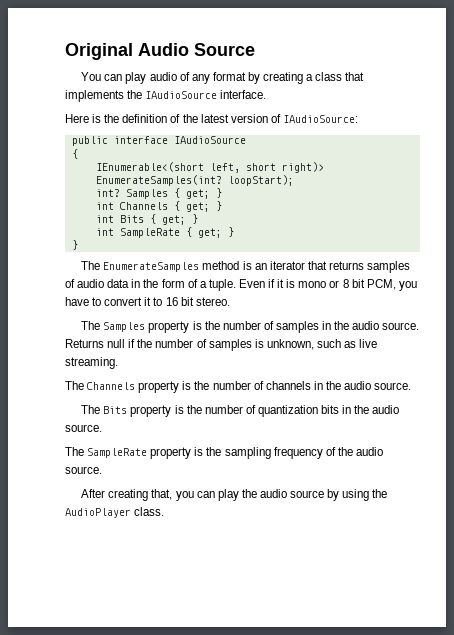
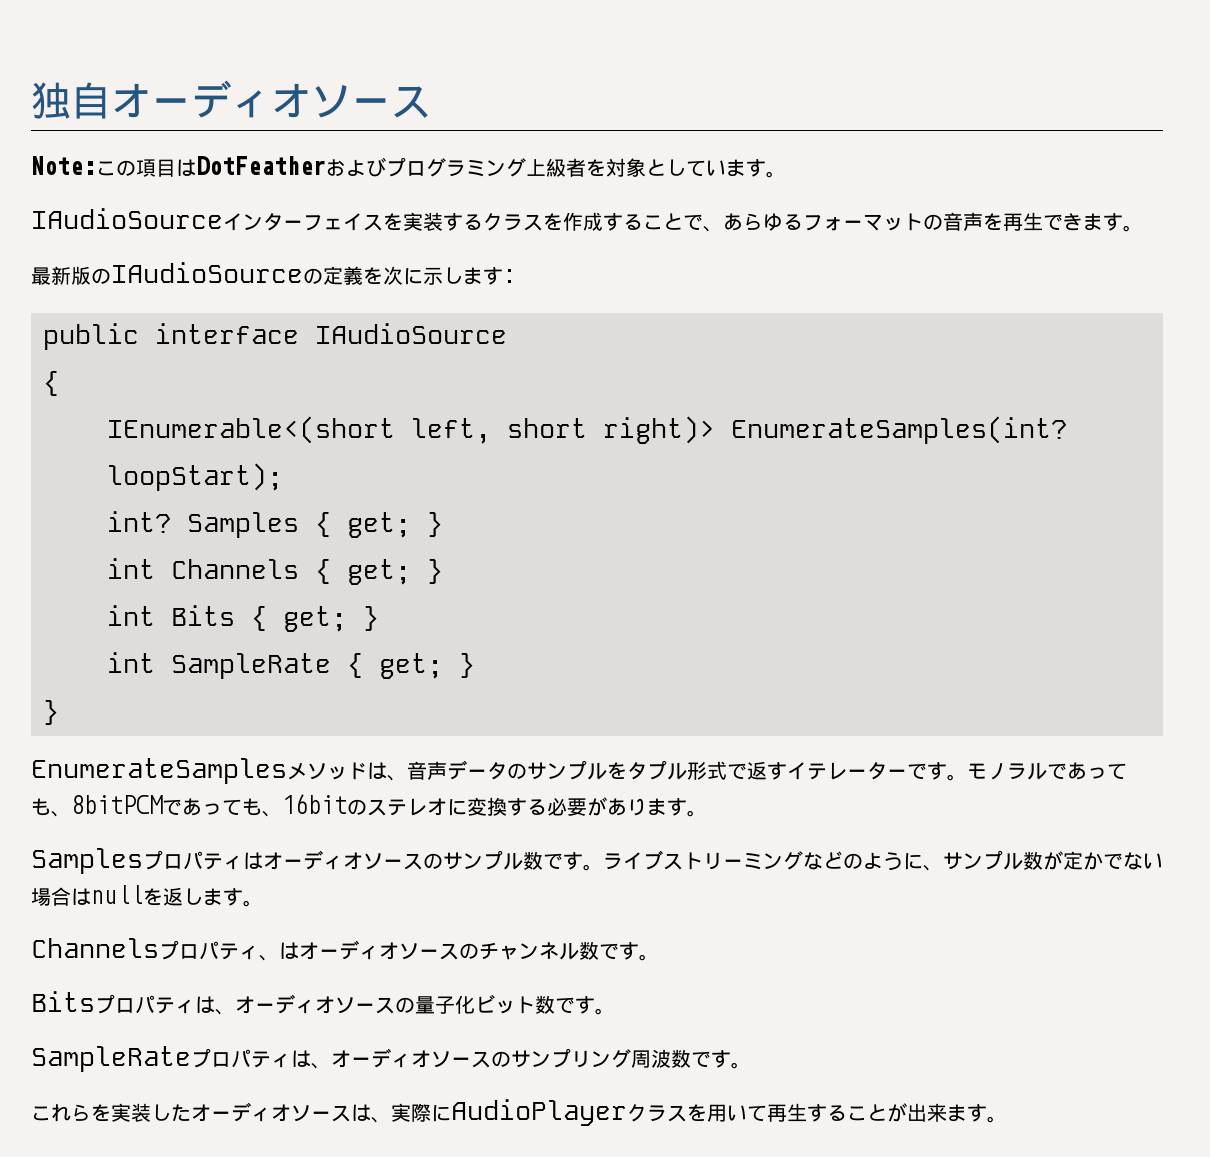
[65,43,255,60] [81,72,365,84] [65,90,267,102] [65,114,358,123] Original Audio Source // You can play audio of any format by creating a class that implements the IAudioSource interface. // Here is the definition of the latest version of IAudioSource: -> [31,80,431,119] [31,156,786,178] [31,208,1143,232] [31,262,516,285] 独自オーディオソース // Note:この項目はDotFeatherおよびプログラミング上級者を対象としています。 // IAudioSourceインターフェイスを実装するクラスを作成することで、あらゆるフォーマットの音声を再生できます。 // 最新版のIAudioSourceの定義を次に示します:
[81,261,411,273] [65,279,417,291] [65,297,230,306] [81,321,420,333] [65,339,378,351] [65,357,118,369] [65,381,412,393] [81,405,400,417] [65,424,102,432] [65,447,383,459] [65,466,102,474] [81,489,388,501] [65,507,165,518] The EnumerateSamples method is an iterator that returns samples of audio data in the form of a tuple. Even if it is mono or 8 bit PCM, you have to convert it to 16 bit stereo. // The Samples property is the number of samples in the audio source. Returns null if the number of samples is unknown, such as live streaming. // The Channels property is the number of channels in the audio source. // The Bits property is the number of quantization bits in the audio source. // The SampleRate property is the sampling frequency of the audio source. // After creating that, you can play the audio source by using the AudioPlayer class. -> [31,758,1127,784] [31,794,707,817] [31,848,1163,874] [31,885,263,907] [31,938,659,961] [31,991,615,1015] [31,1046,751,1072] [31,1099,1007,1126] EnumerateSamplesメソッドは、音声データのサンプルをタプル形式で返すイテレーターです。モノラルであっても、8bitPCMであっても、16bitのステレオに変換する必要があります。 // Samplesプロパティはオーディオソースのサンプル数です。ライブストリーミングなどのように、サンプル数が定かでない場合はnullを返します。 // Channelsプロパティ、はオーディオソースのチャンネル数です。 // Bitsプロパティは、オーディオソースの量子化ビット数です。 // SampleRateプロパティは、オーディオソースのサンプリング周波数です。 // これらを実装したオーディオソースは、実際にAudioPlayerクラスを用いて再生することが出来ます。

